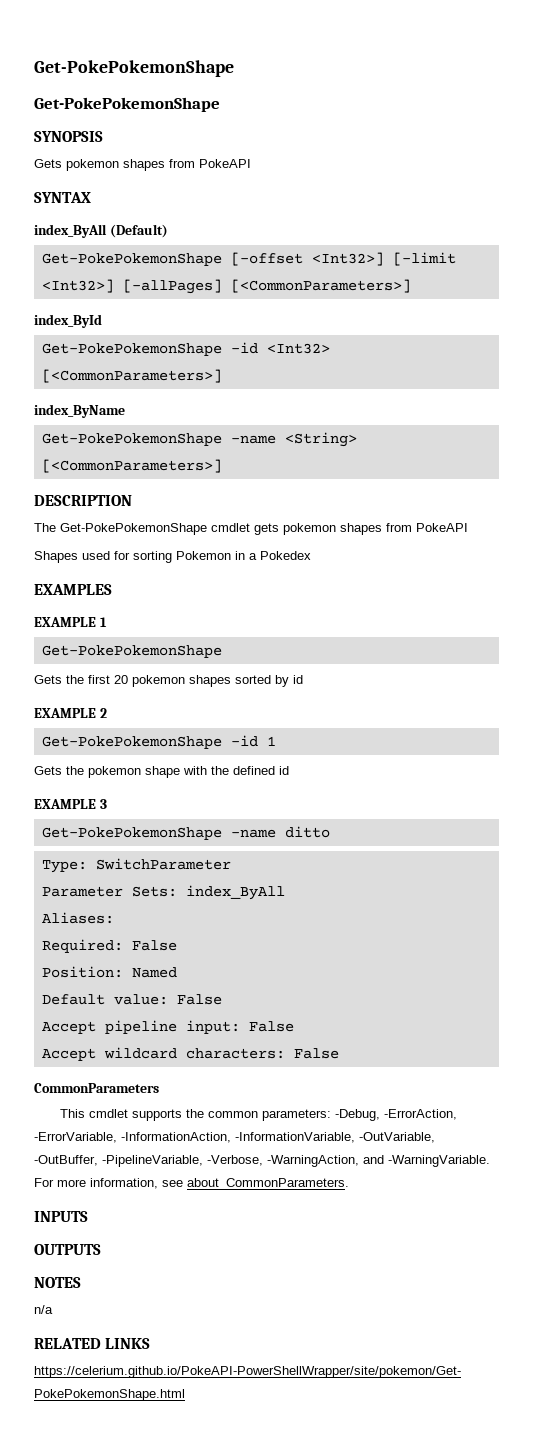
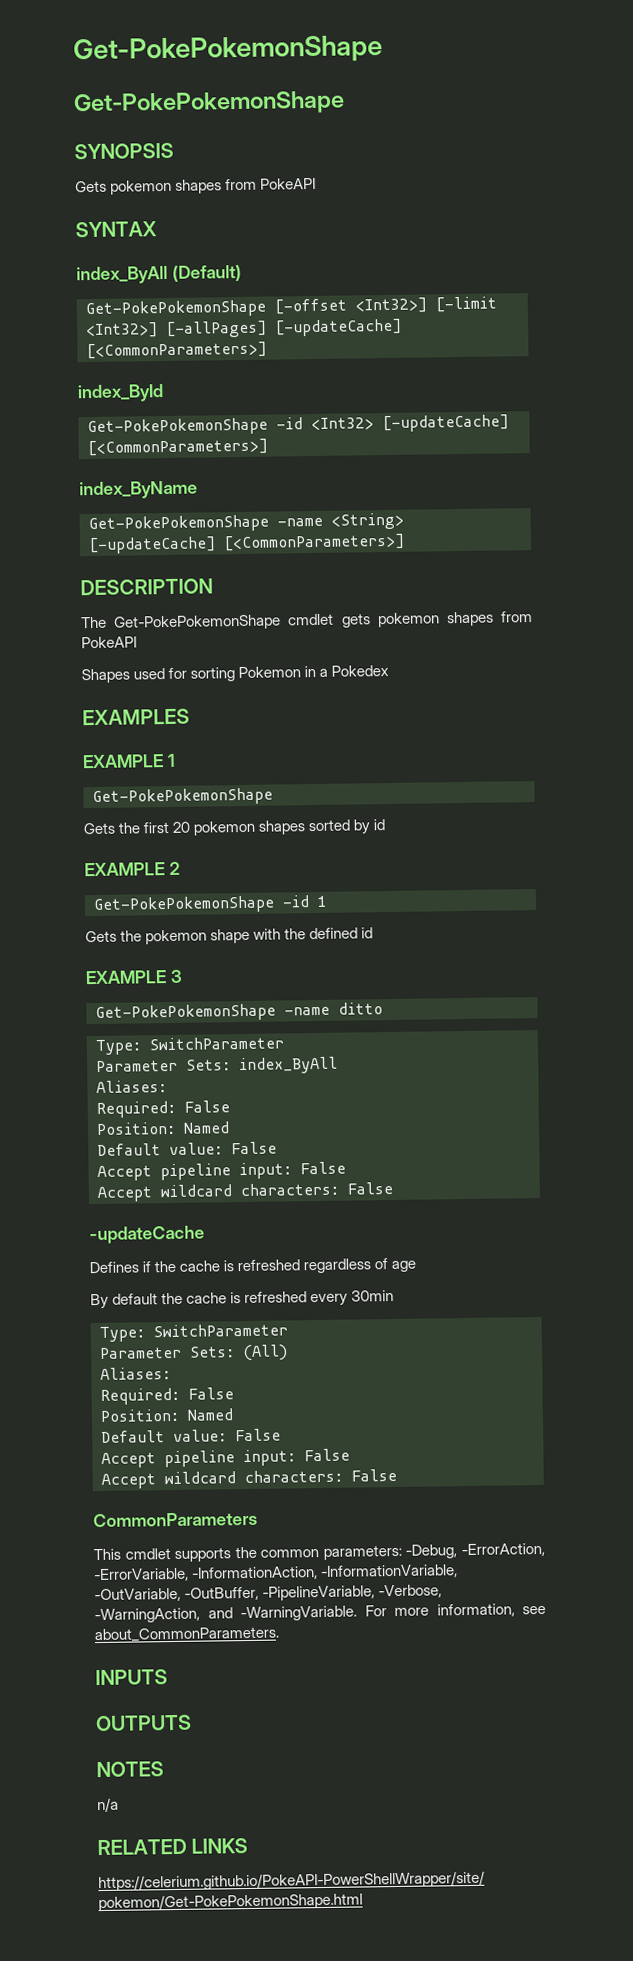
(222, 286) none -> [275,318,402,337] [-updateCache]
(330, 348) none -> [382,414,509,433] [-updateCache]
(357, 439) none -> [88,536,216,555] [-updateCache]
(339, 1053) none -> [89,1225,205,1245] [89,1258,417,1274] [90,1289,395,1310] [99,1323,288,1342] [99,1344,288,1362] [100,1367,171,1380] [100,1387,234,1405] [100,1408,233,1422] [101,1428,281,1443] [101,1448,350,1468] [101,1468,397,1489] // -updateCache // Defines if the cache is refreshed regardless of age // By default the cache is refreshed every 30min // Type: SwitchParameter // Parameter Sets: (All) // Aliases: // Required: False // Position: Named // Default value: False // Accept pipeline input: False // Accept wildcard characters: False

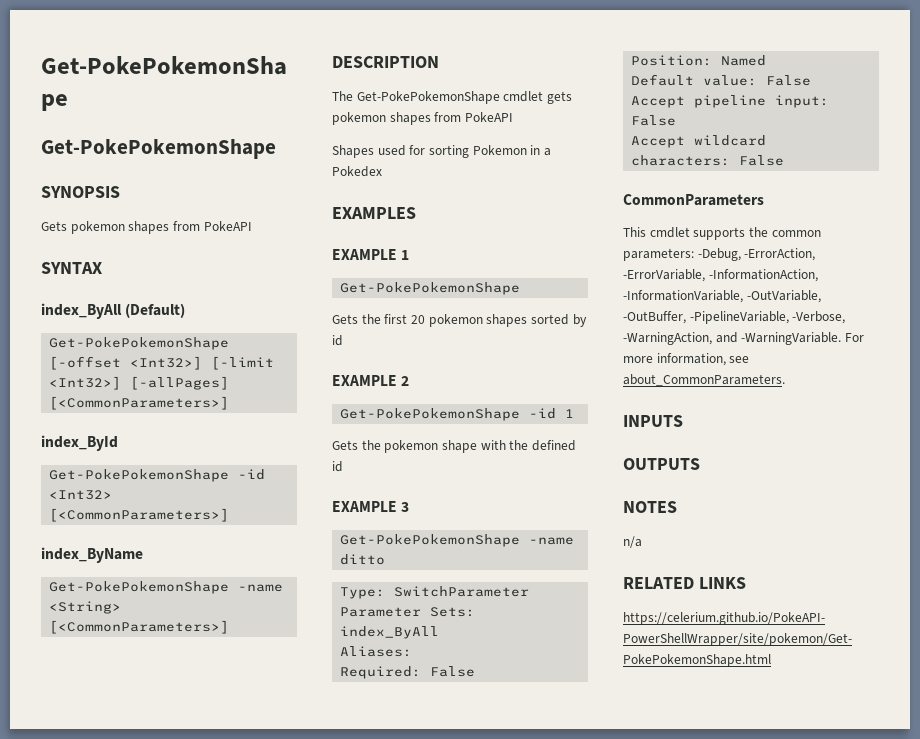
[275,318,402,337] [-updateCache] -> (230, 383) none
[382,414,509,433] [-updateCache] -> (113, 495) none
[88,536,216,555] [-updateCache] -> (122, 607) none
[89,1225,205,1245] [89,1258,417,1274] [90,1289,395,1310] [99,1323,288,1342] [99,1344,288,1362] [100,1367,171,1380] [100,1387,234,1405] [100,1408,233,1422] [101,1428,281,1443] [101,1448,350,1468] [101,1468,397,1489] // -updateCache // Defines if the cache is refreshed regardless of age // By default the cache is refreshed every 30min // Type: SwitchParameter // Parameter Sets: (All) // Aliases: // Required: False // Position: Named // Default value: False // Accept pipeline input: False // Accept wildcard characters: False -> (785, 160) none

